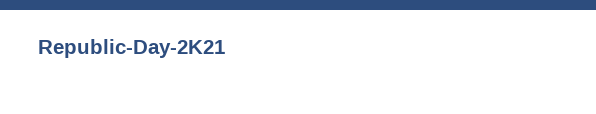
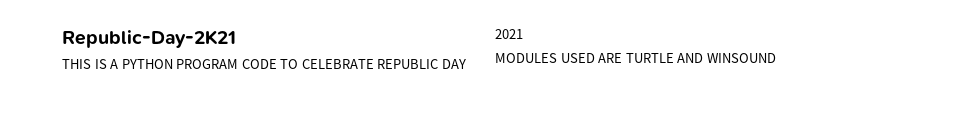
(225, 48) none -> [62,59,466,69] [495,29,523,39] [495,53,776,63] // THIS IS A PYTHON PROGRAM CODE TO CELEBRATE REPUBLIC DAY 2021 // MODULES USED ARE TURTLE AND WINSOUND

